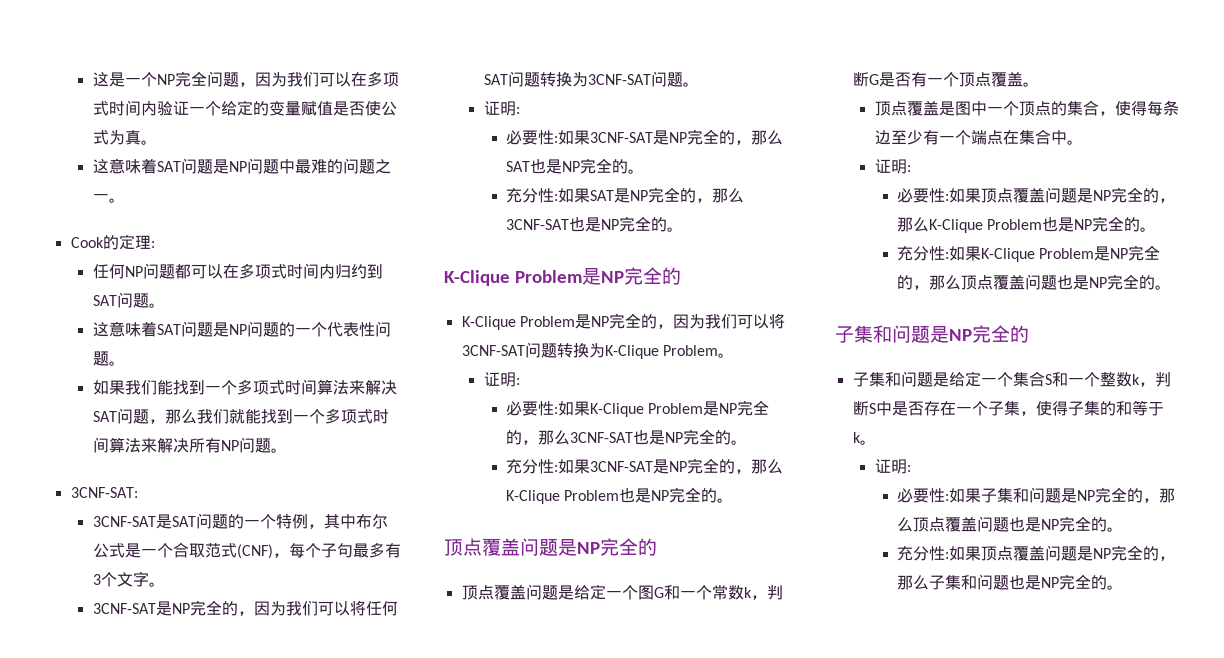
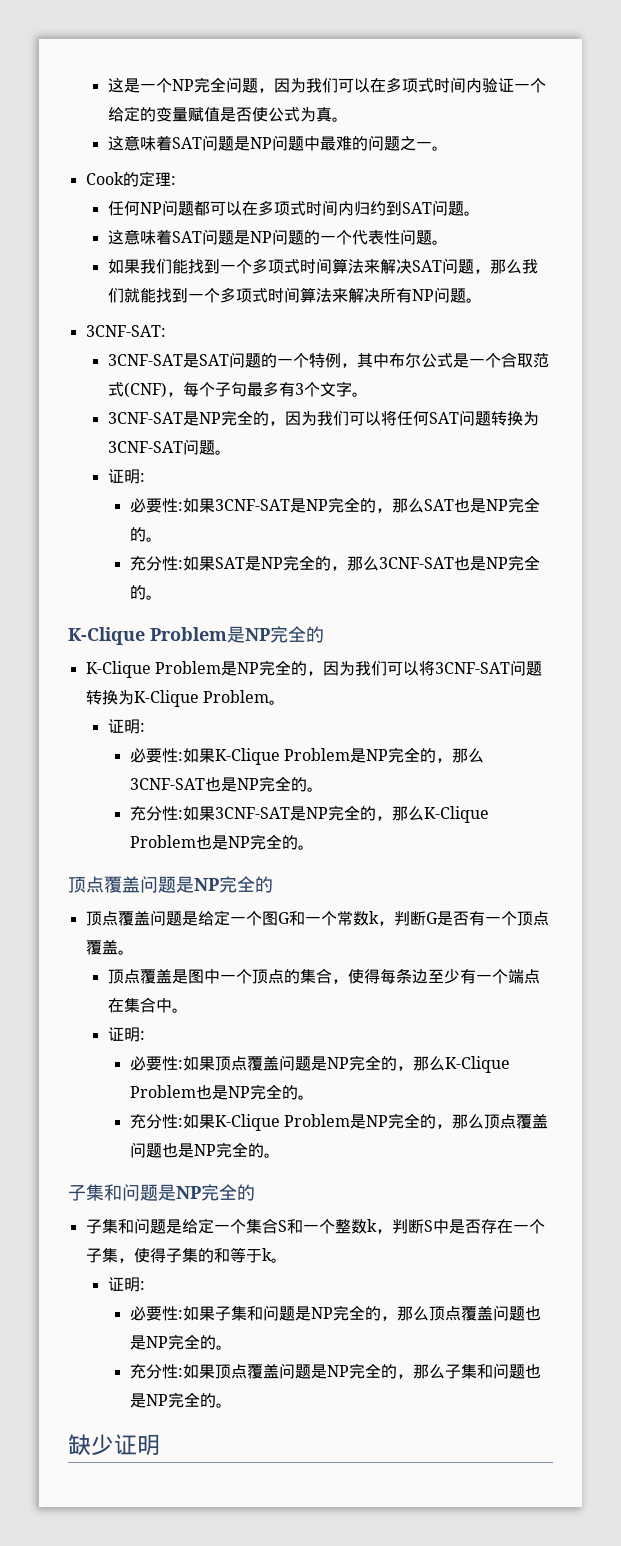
(1124, 587) none -> [68,1434,160,1456] // 缺少证明

